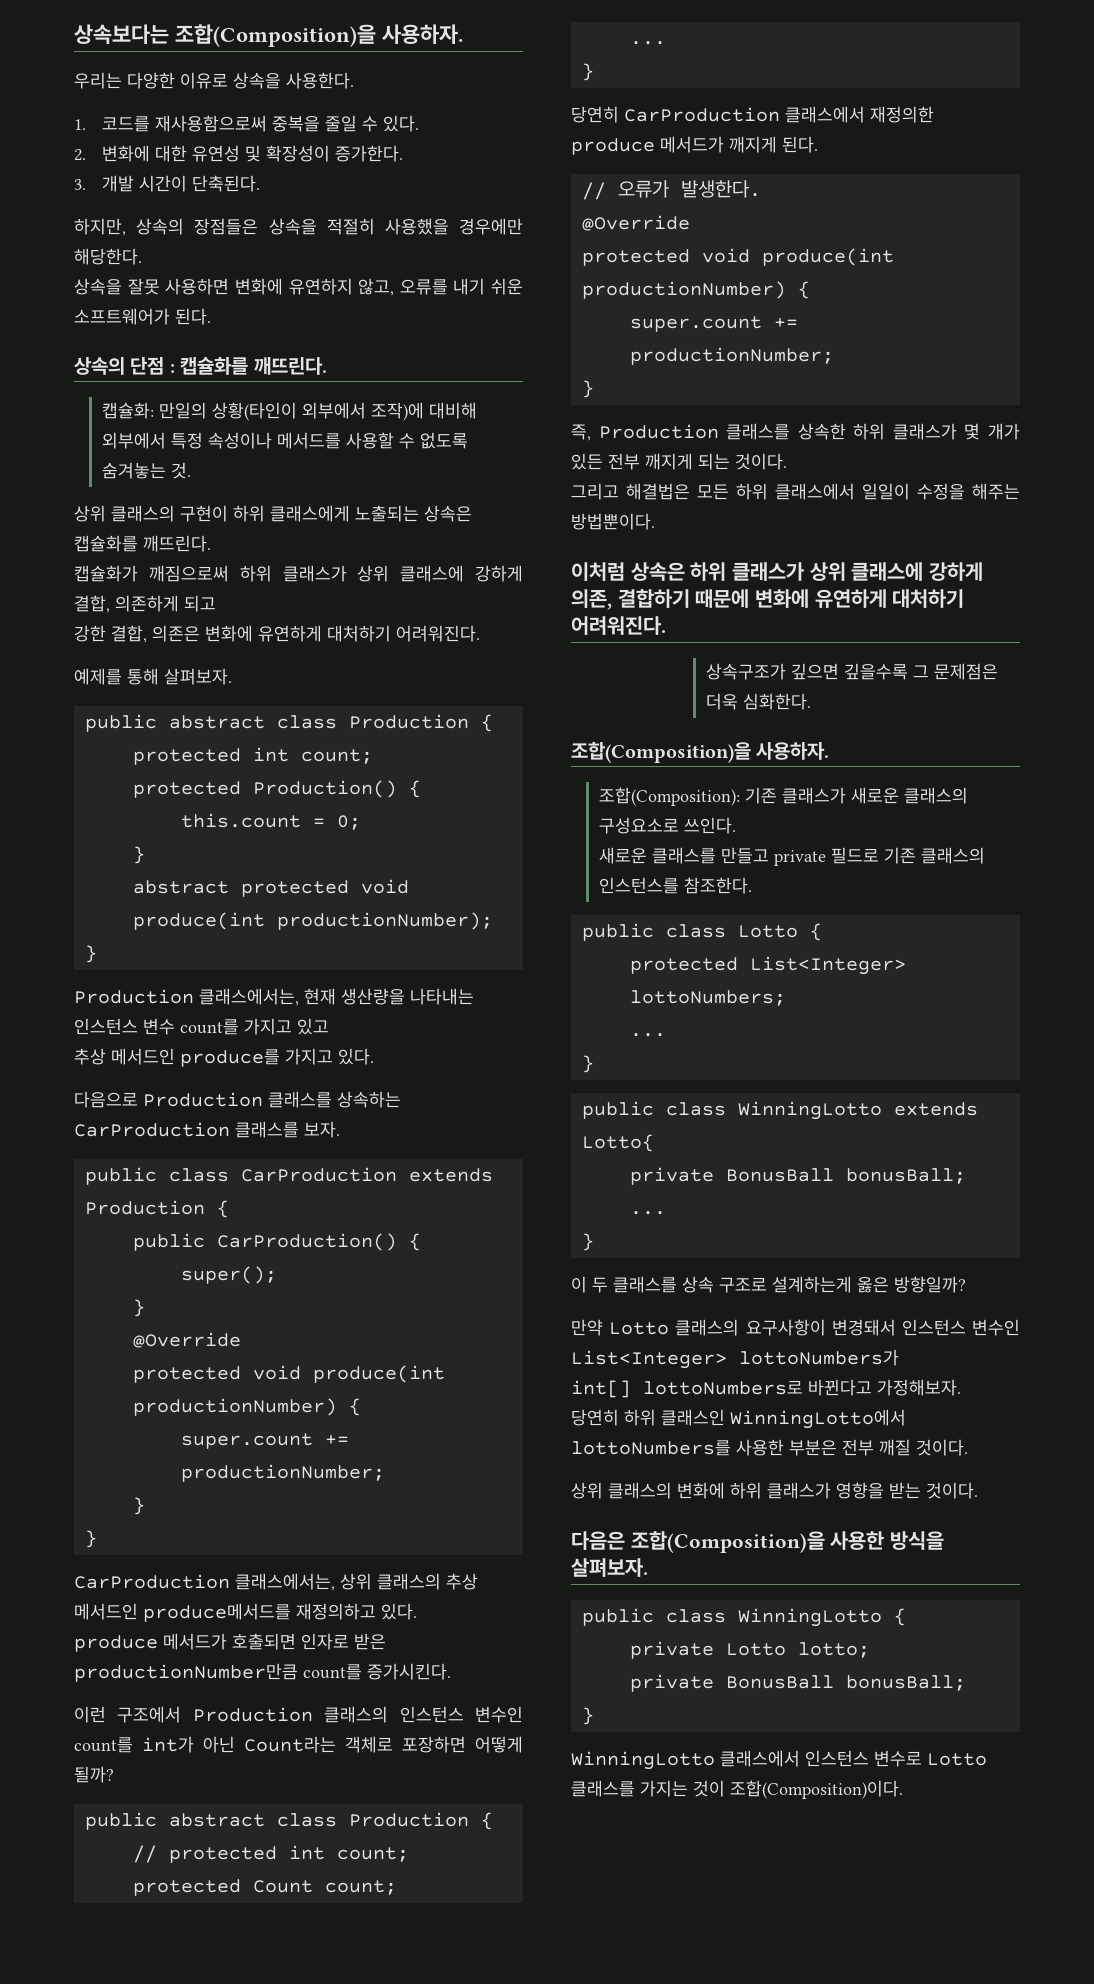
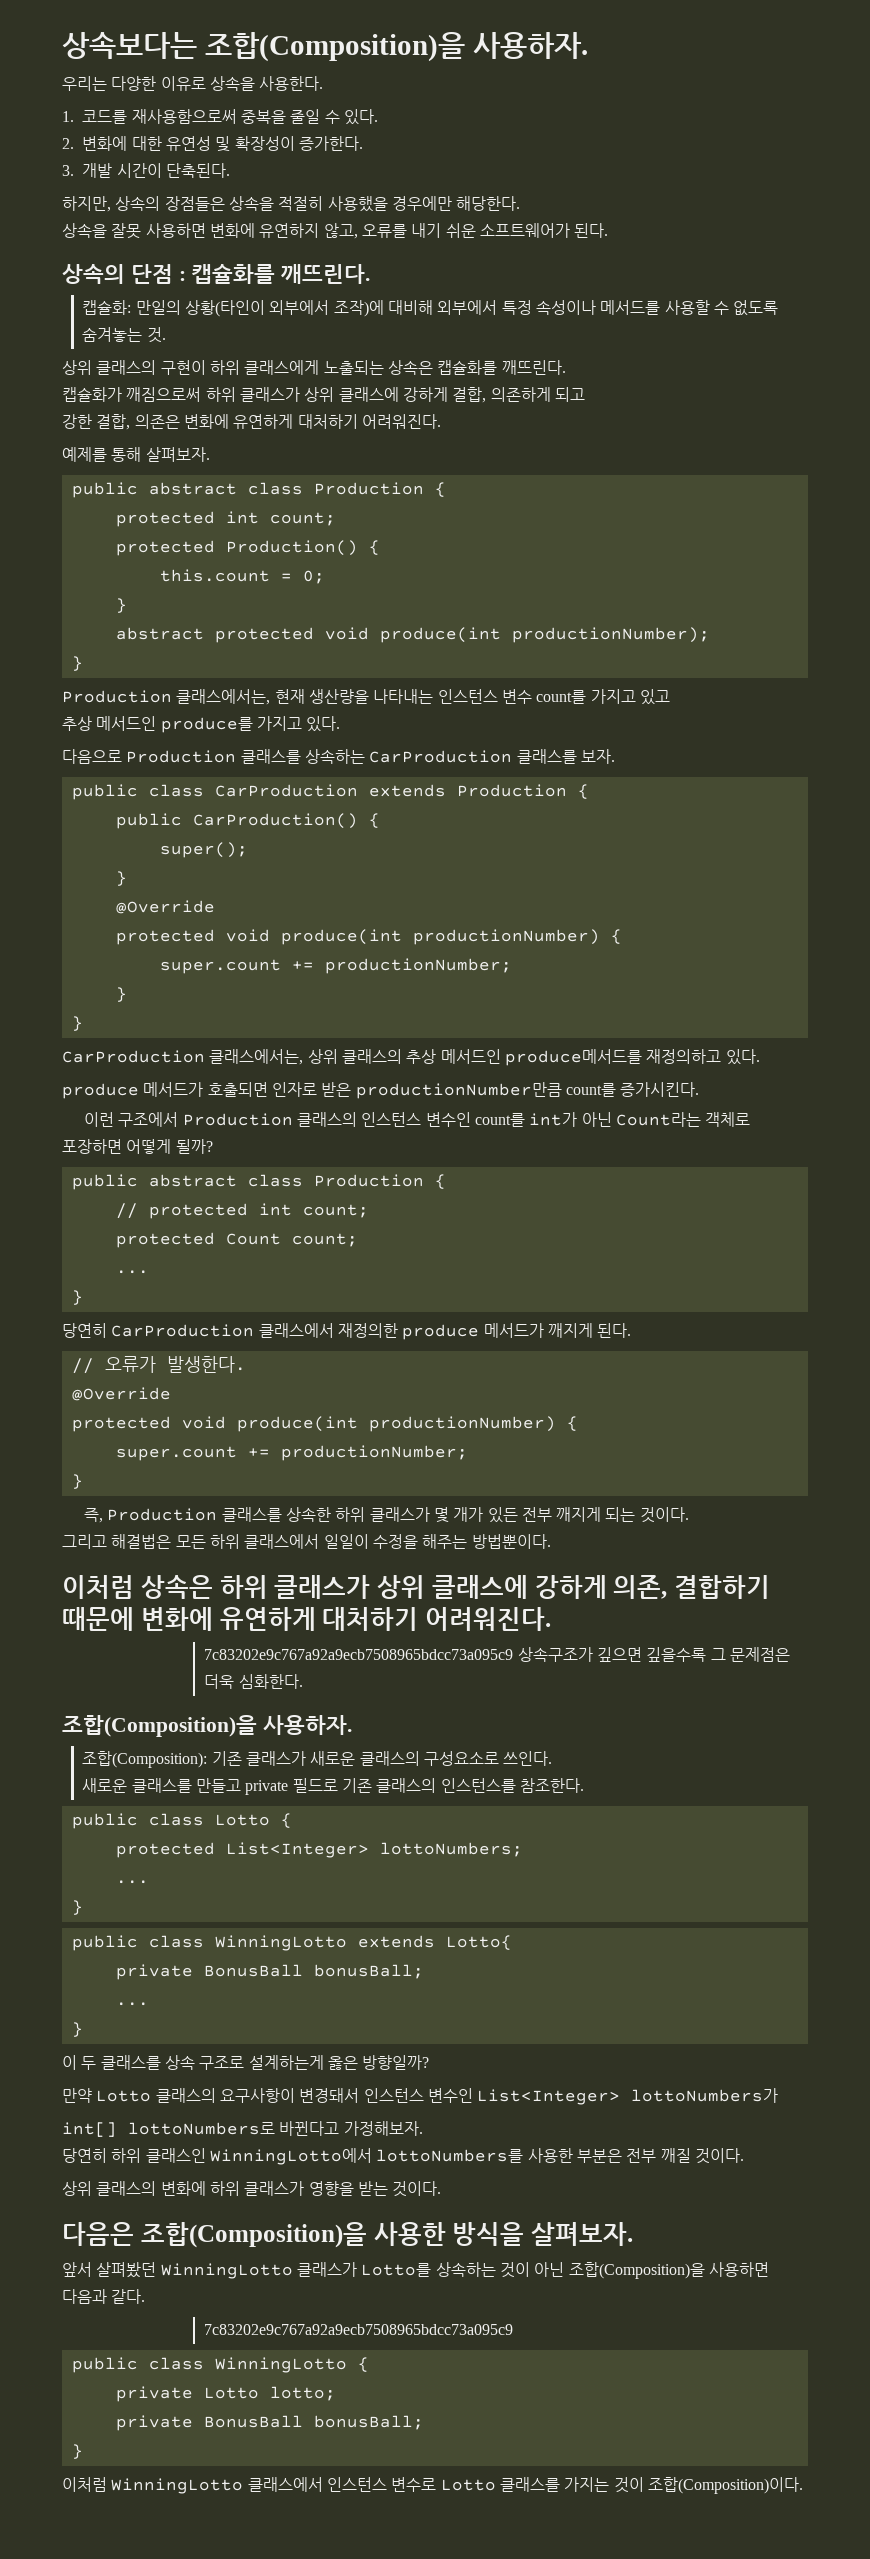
(666, 625) none -> [204,1649,514,1660] 7c83202e9c767a92a9ecb7508965bdcc73a095c9
(648, 1567) none -> [62,2262,769,2279] [62,2289,146,2304] [204,2324,514,2335] // 앞서 살펴봤던 WinningLotto 클래스가 Lotto를 상속하는 것이 아닌 조합(Composition)을 사용하면 다음과 같다. // 7c83202e9c767a92a9ecb7508965bdcc73a095c9
(594, 1716) none -> [62,2477,107,2492] 이처럼

